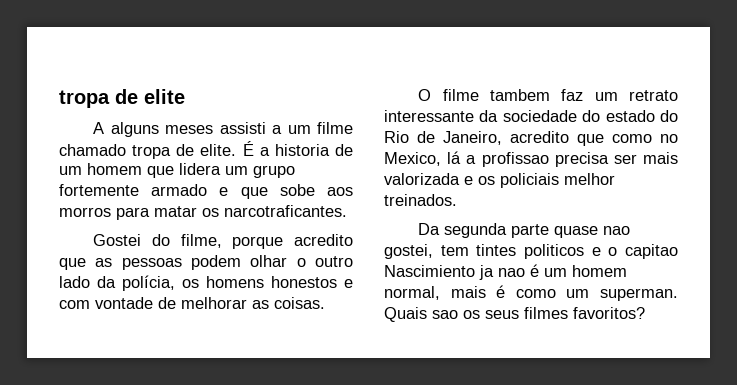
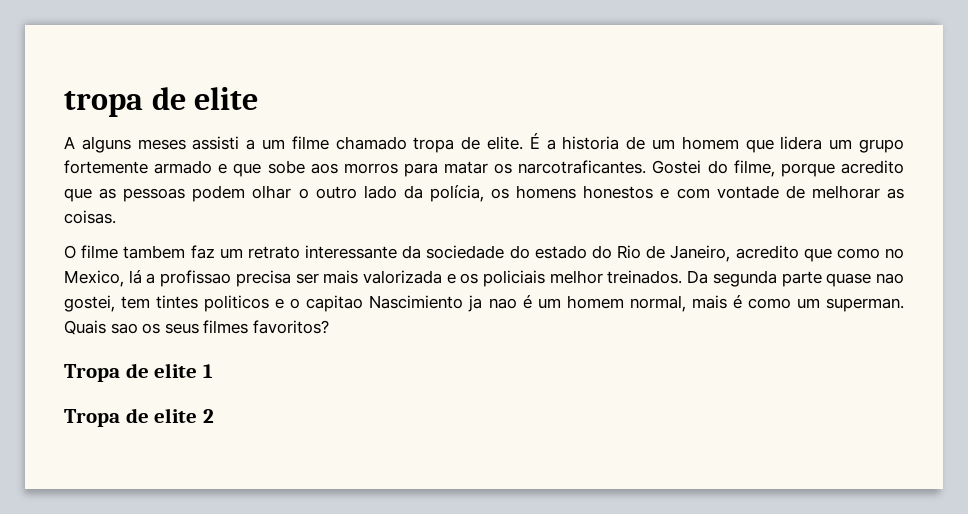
(347, 211) // -> (647, 167) none
(457, 200) // -> (683, 277) none
(645, 313) none -> [64,363,213,382] [64,408,214,427] // Tropa de elite 1 // Tropa de elite 2

